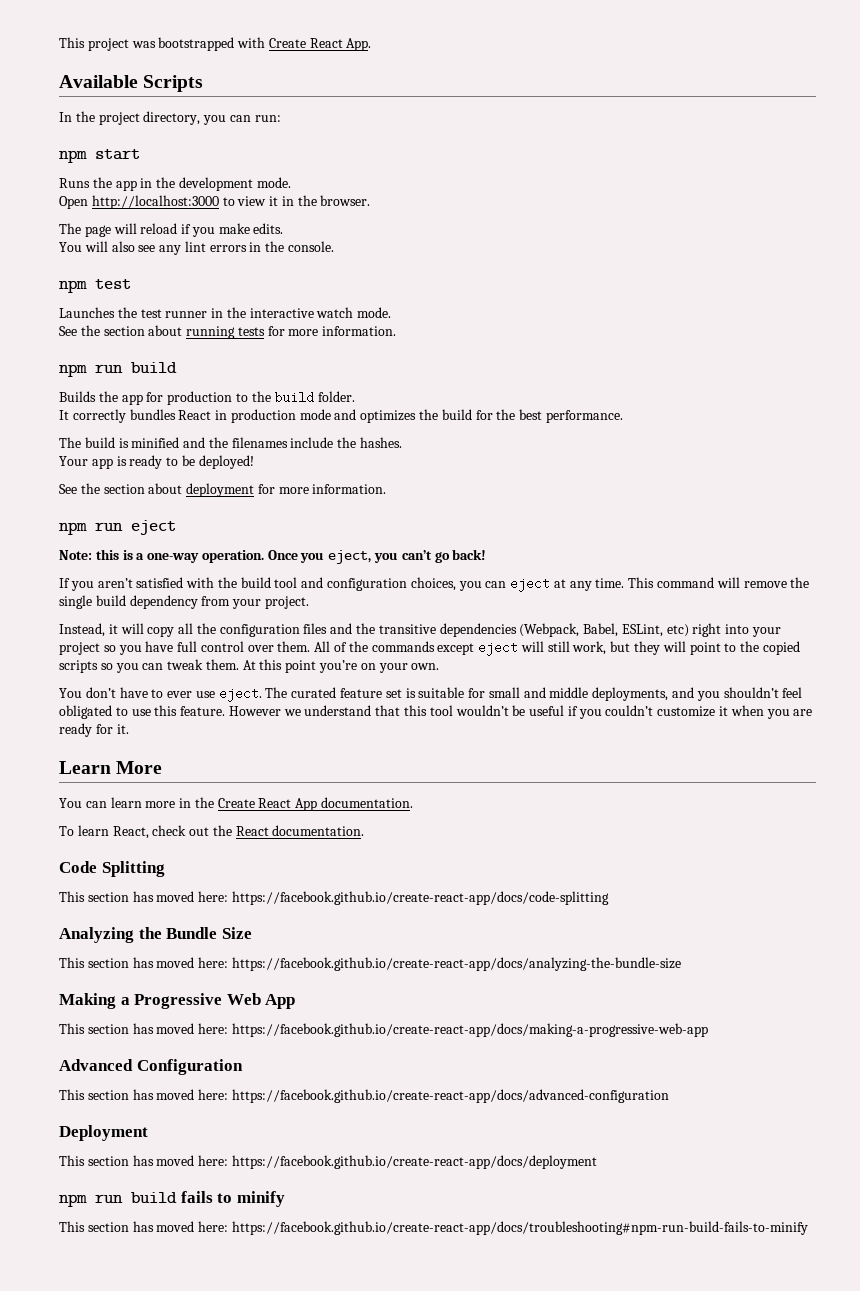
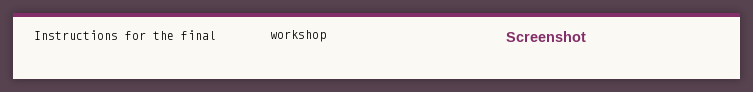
[59,37,372,51] [59,75,204,92] [59,111,281,125] [59,149,140,163] [59,177,291,191] [59,195,371,209] [59,223,284,237] [59,241,335,255] [59,279,131,293] [59,307,392,318] [59,325,397,339] [59,362,177,377] [59,391,356,405] [59,409,623,423] [59,437,403,448] [59,455,254,469] [59,483,387,497] [59,520,176,535] [59,549,487,564] [59,577,810,592] [59,595,309,609] [59,623,782,637] [59,641,800,656] [59,659,440,673] [59,687,803,702] [59,705,813,719] [59,723,129,737] [59,761,163,774] [59,797,414,811] [59,825,365,839] [59,861,165,877] [59,891,609,905] [59,927,252,943] [59,957,681,971] [59,993,296,1009] [59,1023,708,1037] [59,1059,243,1075] [59,1089,669,1103] [59,1125,148,1141] [59,1155,597,1169] [59,1191,285,1207] [59,1221,808,1235] This project was bootstrapped with Create React App. // Available Scripts // In the project directory, you can run: // npm start // Runs the app in the development mode. // Open http://localhost:3000 to view it in the browser. // The page will reload if you make edits. // You will also see any lint errors in the console. // npm test // Launches the test runner in the interactive watch mode. // See the section about running tests for more information. // npm run build // Builds the app for production to the build folder. // It correctly bundles React in production mode and optimizes the build for the best performance. // The build is minified and the filenames include the hashes. // Your app is ready to be deployed! // See the section about deployment for more information. // npm run eject // Note: this is a one-way operation. Once you eject, you can’t go back! // If you aren’t satisfied with the build tool and configuration choices, you can eject at any time. This command will remove the single build dependency from your project. // Instead, it will copy all the configuration files and the transitive dependencies (Webpack, Babel, ESLint, etc) right into your project so you have full control over them. All of the commands except eject will still work, but they will point to the copied scripts so you can tweak them. At this point you’re on your own. // You don’t have to ever use eject. The curated feature set is suitable for small and middle deployments, and you shouldn’t feel obligated to use this feature. However we understand that this tool wouldn’t be useful if you couldn’t customize it when you are ready for it. // Learn More // You can learn more in the Create React App documentation. // To learn React, check out the React documentation. // Code Splitting // This section has moved here: https://facebook.github.io/create-react-app/docs/code-splitting // Analyzing the Bundle Size // This section has moved here: https://facebook.github.io/create-react-app/docs/analyzing-the-bundle-size // Making a Progressive Web App // This section has moved here: https://facebook.github.io/create-react-app/docs/making-a-progressive-web-app // Advanced Configuration // This section has moved here: https://facebook.github.io/create-react-app/docs/advanced-configuration // Deployment // This section has moved here: https://facebook.github.io/create-react-app/docs/deployment // npm run build fails to minify // This section has moved here: https://facebook.github.io/create-react-app/docs/troubleshooting#npm-run-build-fails-to-minify -> [34,30,326,42] [506,31,586,42] Instructions for the final workshop // Screenshot

